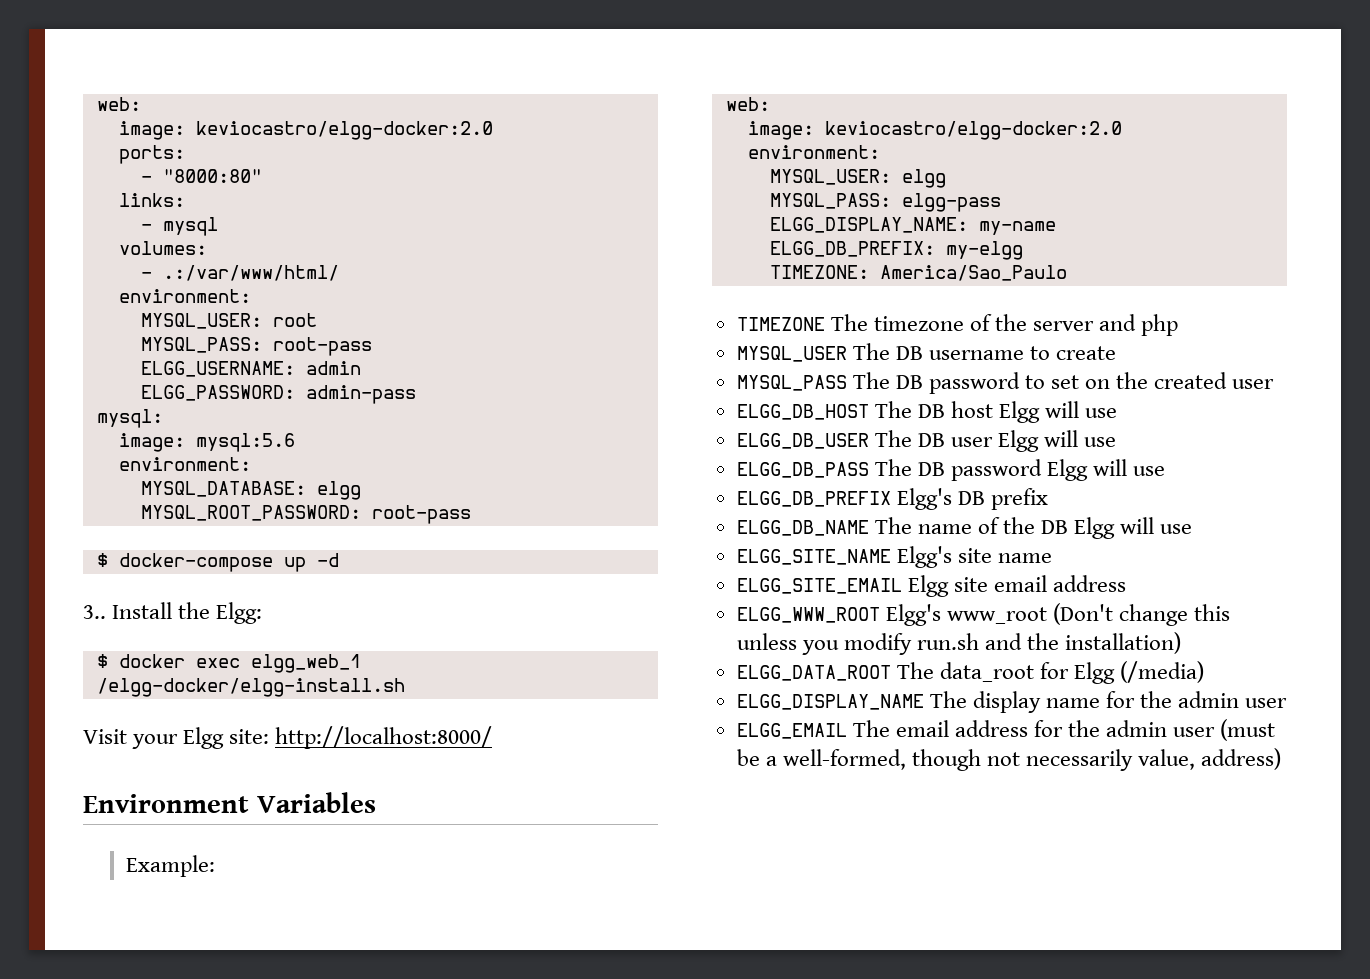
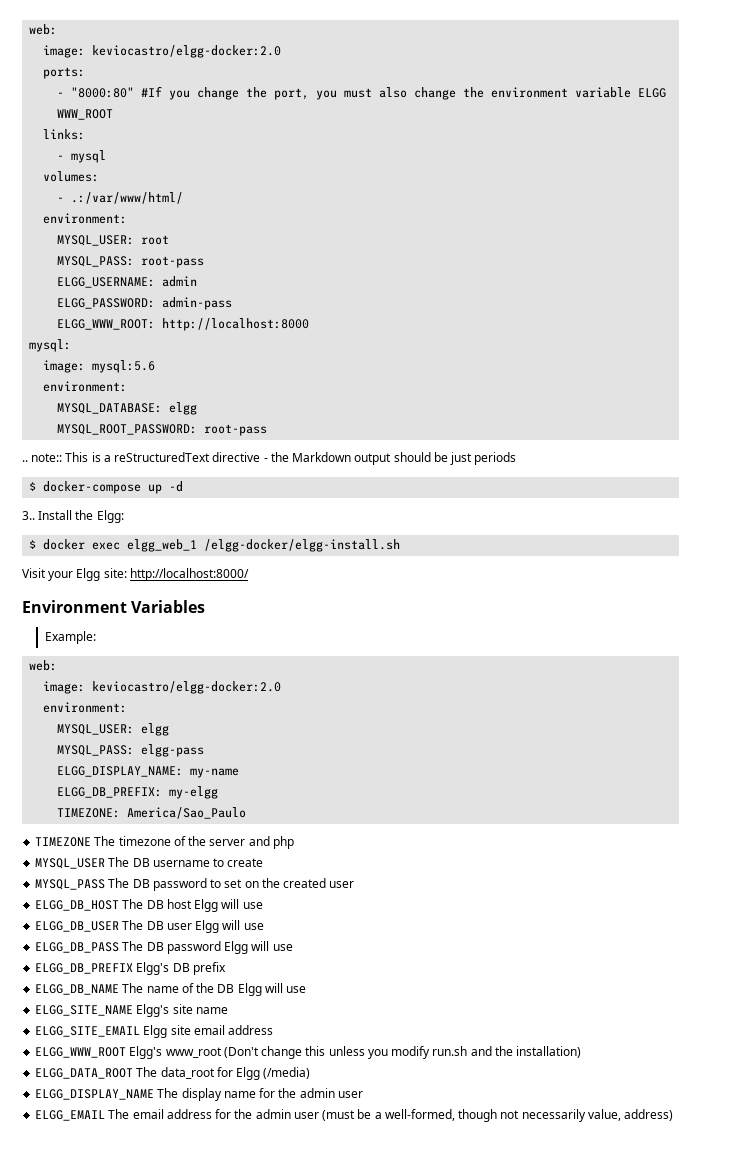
(262, 176) none -> [141,86,667,100] [57,109,114,120] #If you change the port, you must also change the environment variable ELGG WWW_ROOT
(416, 394) none -> [57,318,310,331] // ELGG_WWW_ROOT: http://localhost:8000
(471, 514) none -> [22,452,517,465] // .. note:: This is a reStructuredText directive - the Markdown output should be just periods

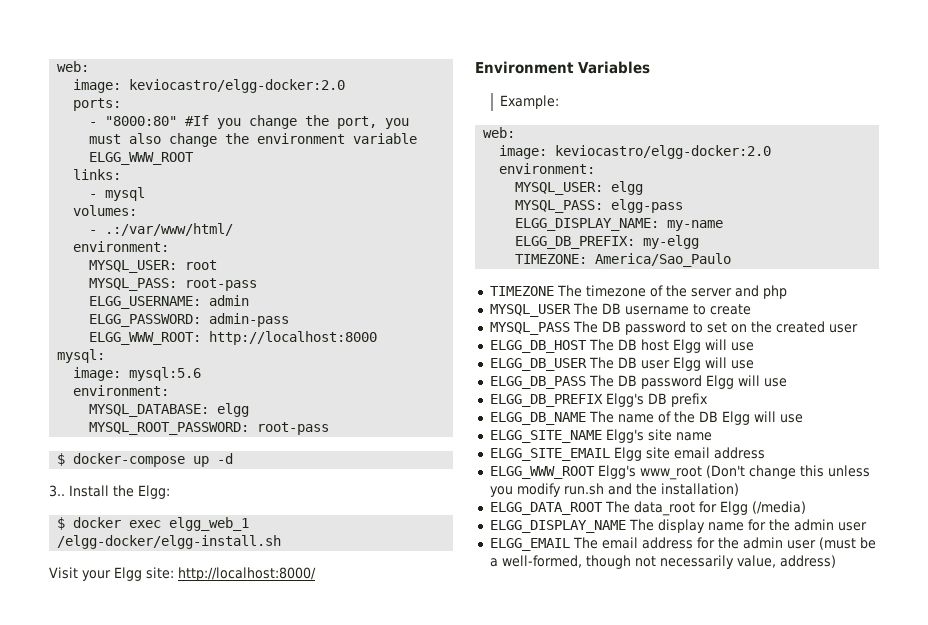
[638,88,667,98] [57,109,114,120] ELGG WWW_ROOT -> [89,152,195,165] ELGG_WWW_ROOT
[22,452,517,465] // .. note:: This is a reStructuredText directive - the Markdown output should be just periods -> (330, 428) none

